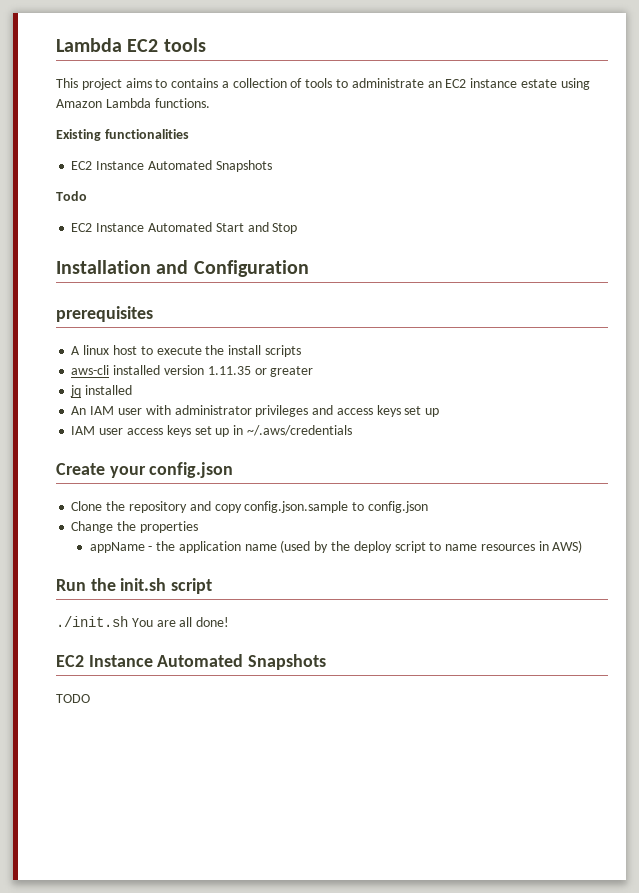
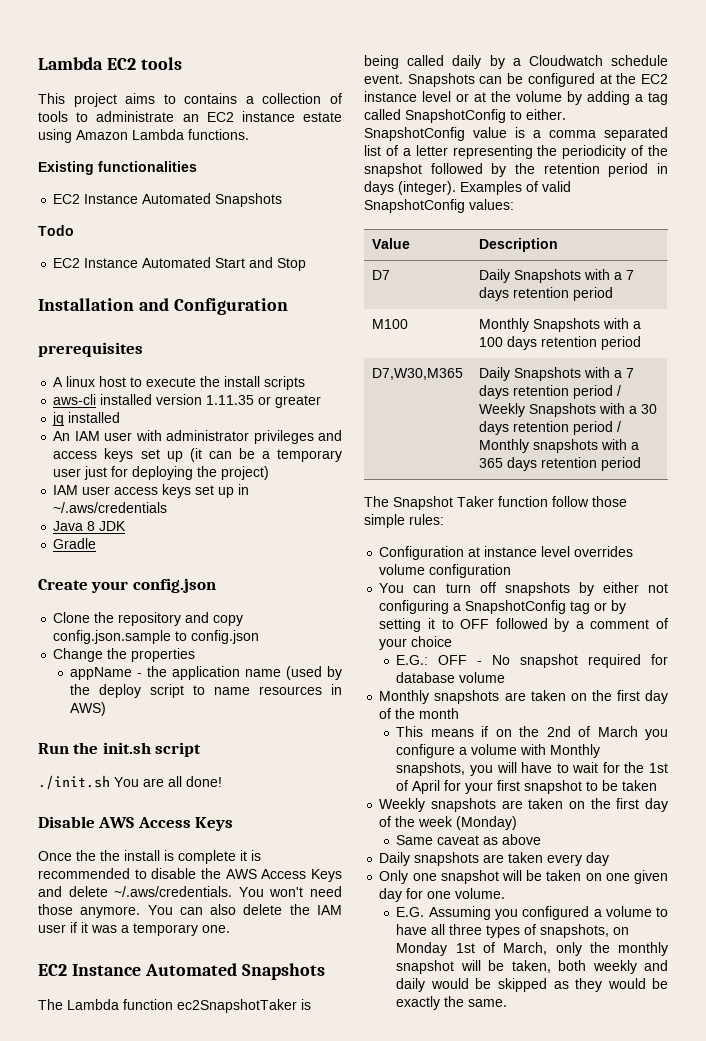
(440, 412) none -> [189,448,342,462] [53,466,270,480] (it can be a temporary user just for deploying the project)
(352, 430) none -> [53,521,127,531] [53,538,97,549] // Java 8 JDK // Gradle
[56,654,327,670] [56,694,90,703] EC2 Instance Automated Snapshots // TODO -> [38,816,234,831] [38,850,261,864] [38,868,342,882] [38,886,342,897] [38,904,342,918] [38,922,230,936] [38,963,325,980] [38,999,311,1013] [364,55,668,69] [364,73,668,87] [364,91,668,105] [364,109,566,123] [364,127,668,141] [364,145,668,159] [364,163,668,177] [364,181,571,195] [364,199,514,213] [371,238,410,249] [478,238,558,252] [371,270,390,280] [478,269,634,283] [478,287,613,301] [371,319,408,329] [478,318,641,332] [478,336,641,350] [371,368,463,380] [478,367,634,381] [478,385,621,399] [478,403,657,417] [478,421,621,435] [478,439,639,453] [478,457,641,471] [364,496,627,510] [364,514,444,528] [379,546,634,560] [379,564,512,578] [379,582,668,596] [379,600,627,614] [379,618,668,632] [379,636,453,650] [396,654,668,668] [396,672,506,683] [379,690,668,704] [379,708,460,719] [396,726,668,740] [396,744,601,758] [396,762,668,776] [396,780,658,794] [379,798,669,812] [379,816,518,830] [396,834,542,845] [379,852,610,866] [379,870,668,884] [379,888,506,902] [396,906,668,920] [396,924,630,938] [396,942,668,956] [396,960,668,974] [396,978,668,992] [396,996,508,1010] Disable AWS Access Keys // Once the the install is complete it is recommended to disable the AWS Access Keys and delete ~/.aws/credentials. You won't need those anymore. You can also delete the IAM user if it was a temporary one. // EC2 Instance Automated Snapshots // The Lambda function ec2SnapshotTaker is being called daily by a Cloudwatch schedule event. Snapshots can be configured at the EC2 instance level or at the volume by adding a tag called SnapshotConfig to either. SnapshotConfig value is a comma separated list of a letter representing the periodicity of the snapshot followed by the retention period in days (integer). Examples of valid SnapshotConfig values: // Value | Description // D7 | Daily Snapshots with a 7 days retention period // M100 | Monthly Snapshots with a 100 days retention period // D7,W30,M365 | Daily Snapshots with a 7 days retention period / Weekly Snapshots with a 30 days retention period / Monthly snapshots with a 365 days retention period // The Snapshot Taker function follow those simple rules: // Configuration at instance level overrides volume configuration // You can turn off snapshots by either not configuring a SnapshotConfig tag or by setting it to OFF followed by a comment of your choice // E.G.: OFF - No snapshot required for database volume // Monthly snapshots are taken on the first day of the month // This means if on the 2nd of March you configure a volume with Monthly snapshots, you will have to wait for the 1st of April for your first snapshot to be taken // Weekly snapshots are taken on the first day of the week (Monday) // Same caveat as above // Daily snapshots are taken every day // Only one snapshot will be taken on one given day for one volume. // E.G. Assuming you configured a volume to have all three types of snapshots, on Monday 1st of March, only the monthly snapshot will be taken, both weekly and daily would be skipped as they would be exactly the same.

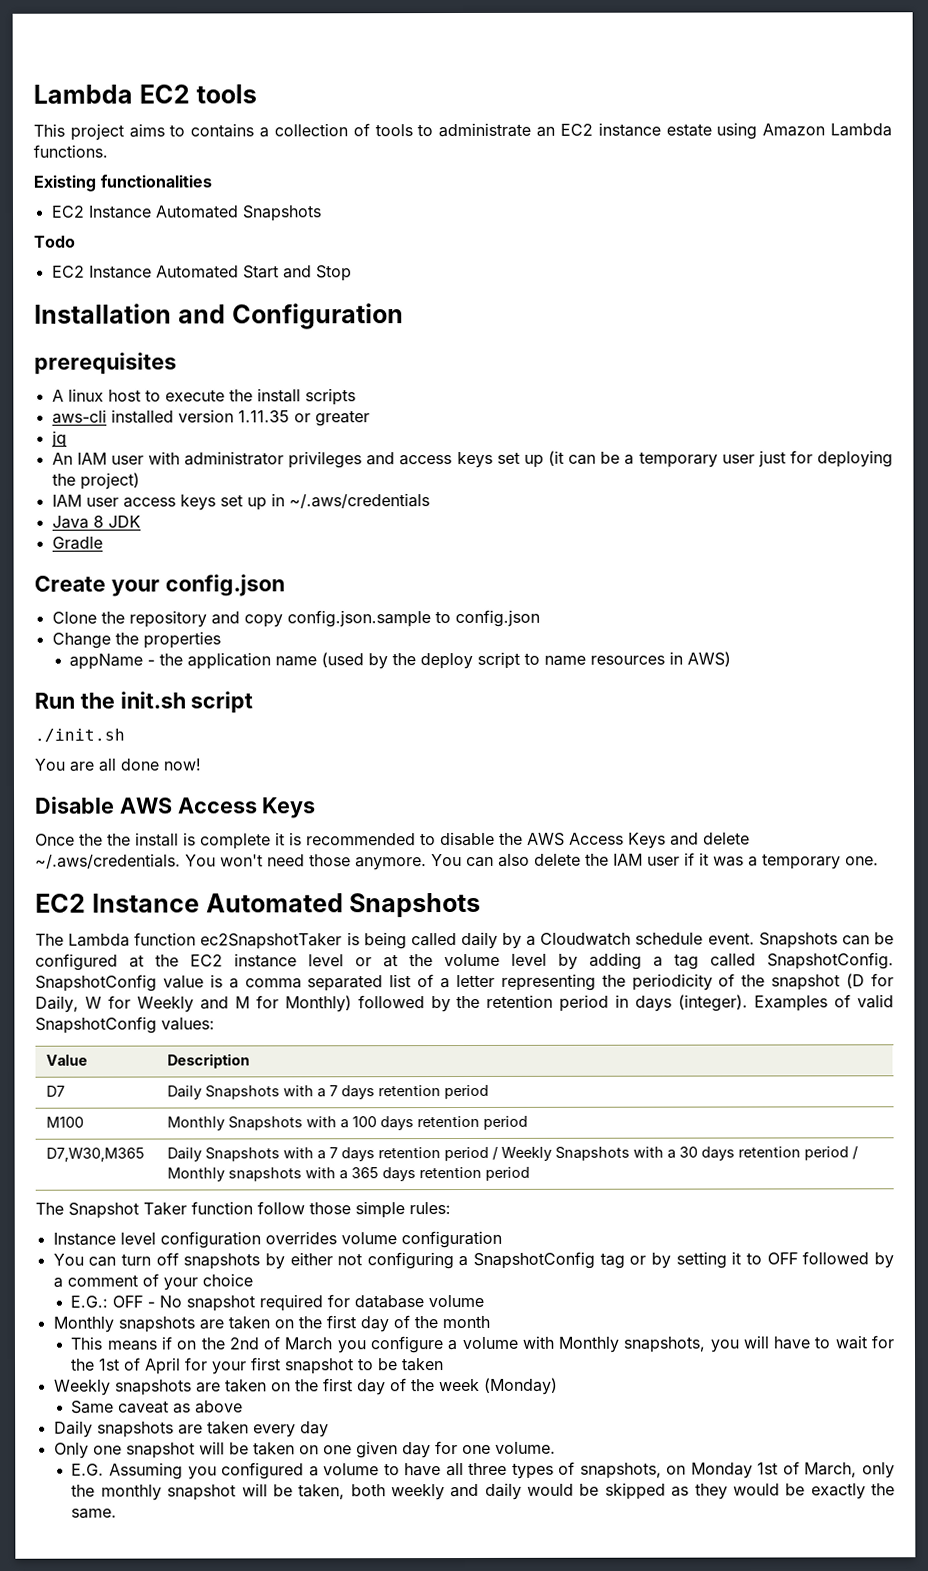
[68,412,121,423] installed -> (67, 439) none
(110, 782) none -> (125, 735) //
[186,776,222,787] done! -> [120,758,201,771] done now!
(562, 96) none -> [511,953,547,966] level
[405,109,566,123] SnapshotConfig to either. -> [767,952,894,970] SnapshotConfig.
(422, 170) none -> [846,973,894,989] [35,995,352,1013] (D for Daily, W for Weekly and M for Monthly)
[379,546,571,560] Configuration at instance level -> [52,1231,261,1249] Instance level configuration

